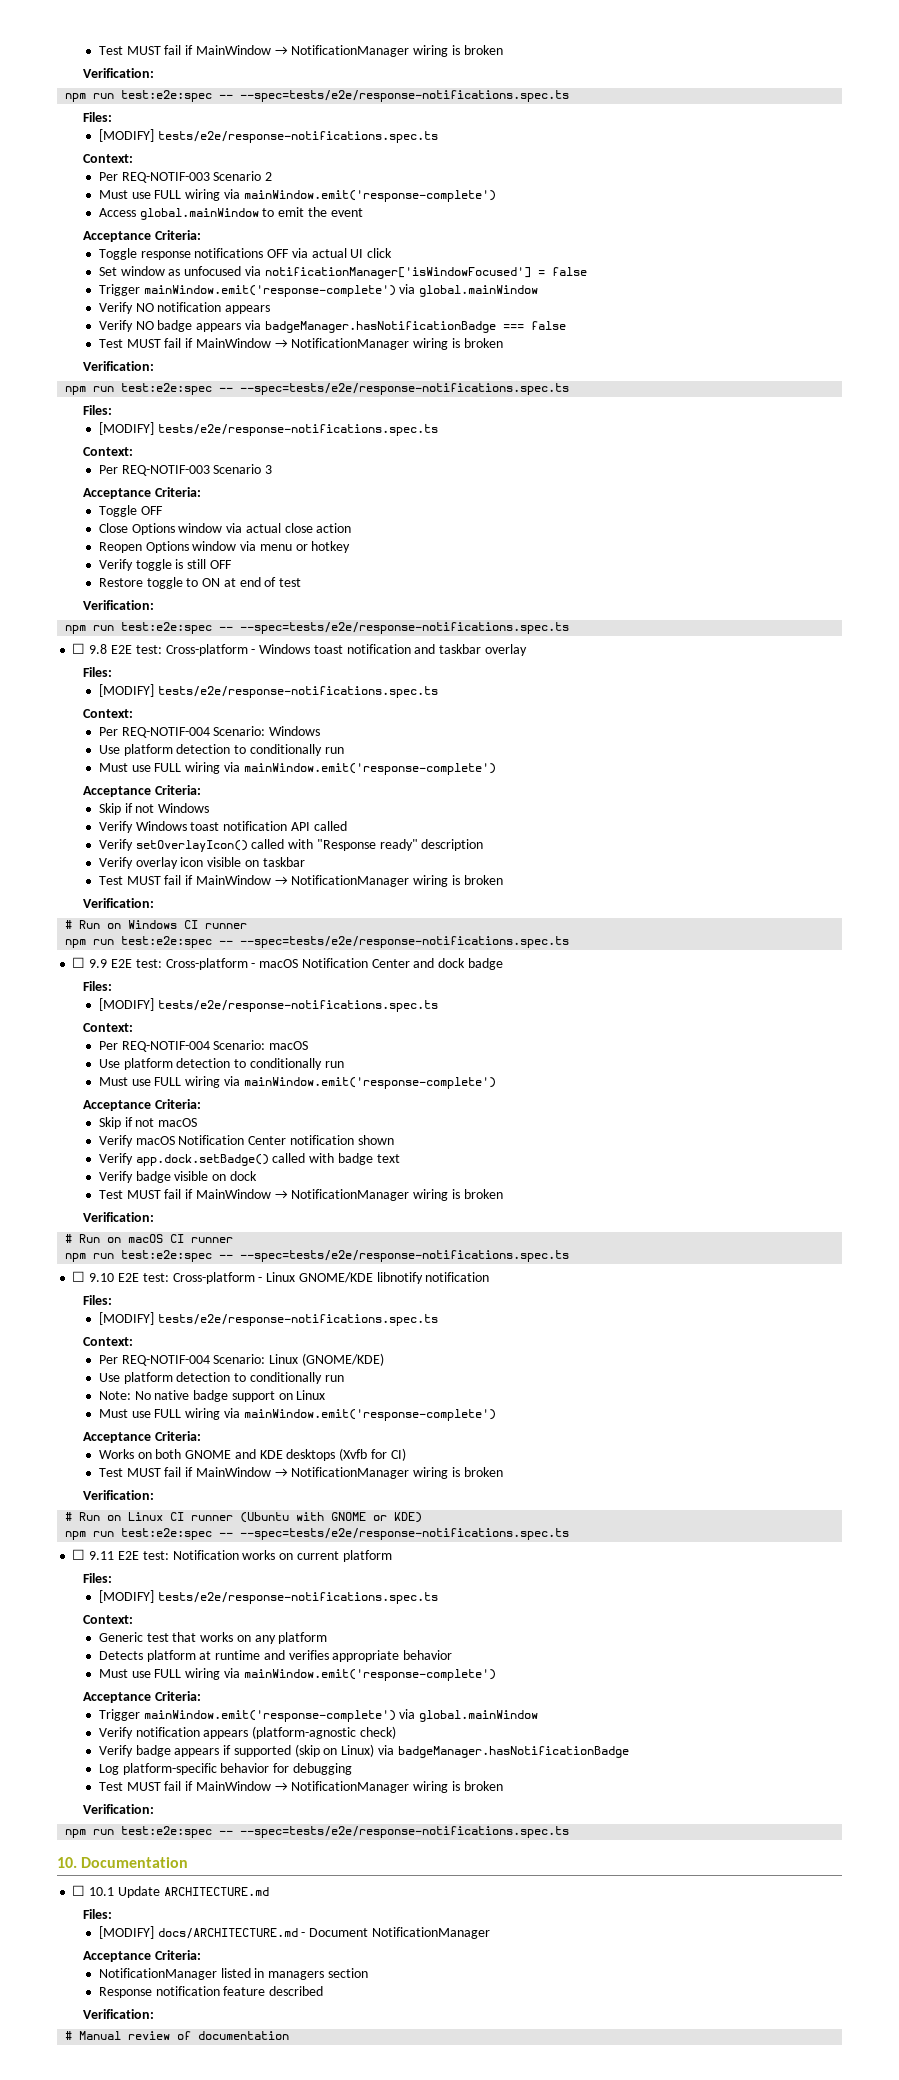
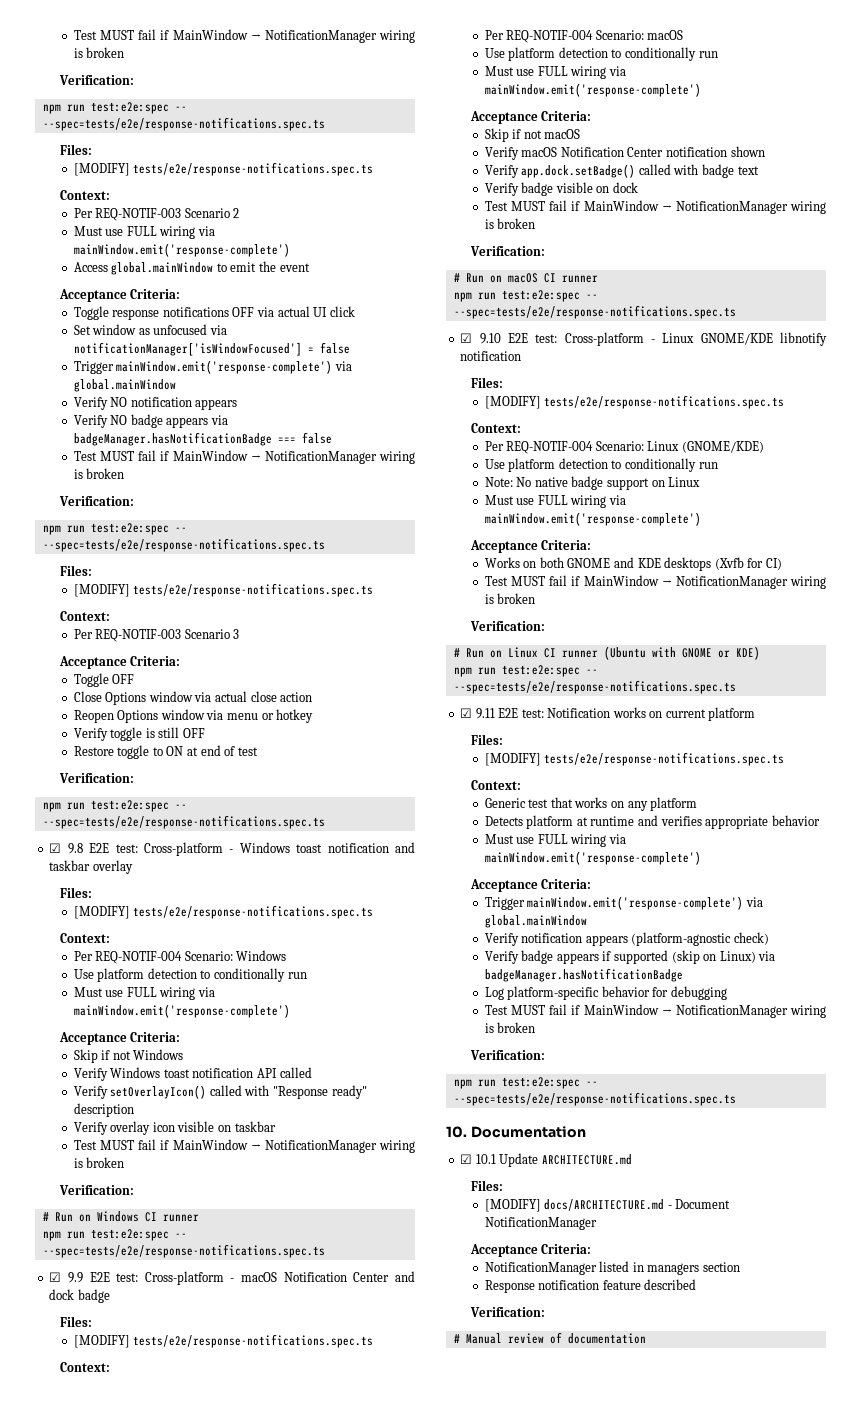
[72,643,86,654] ☐ -> [49,843,62,853] ☑
[72,957,86,968] ☐ -> [49,1272,62,1282] ☑
[72,1271,86,1282] ☐ -> [460,333,473,343] ☑
[72,1549,86,1560] ☐ -> [460,708,473,718] ☑
[72,1885,86,1896] ☐ -> [460,1154,473,1164] ☑

